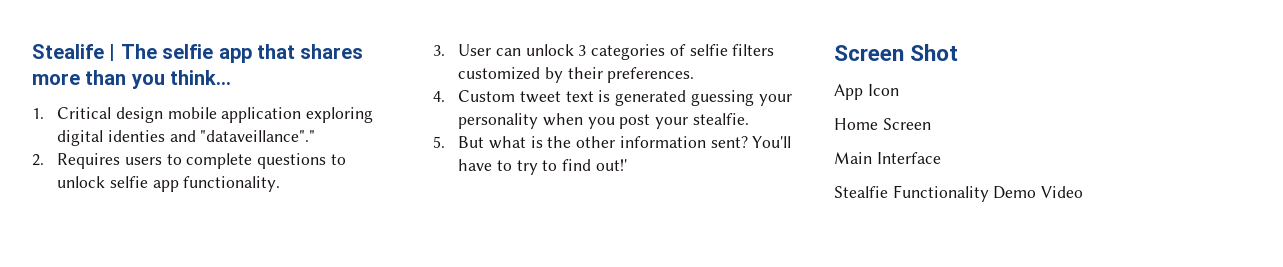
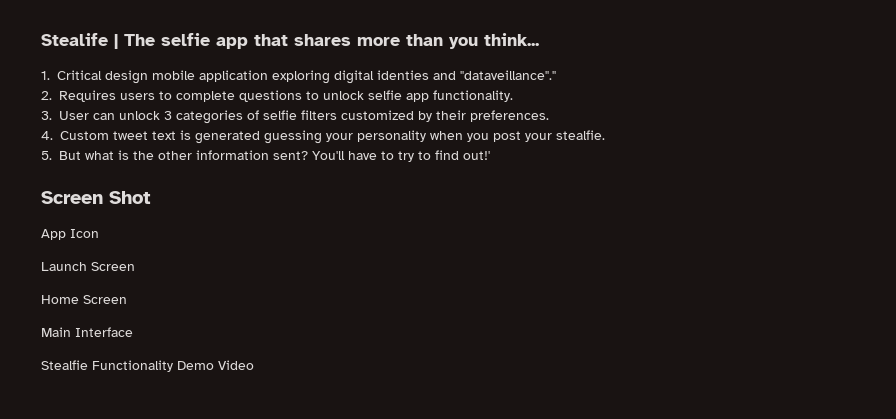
(899, 90) none -> [41,262,135,271] // Launch Screen

